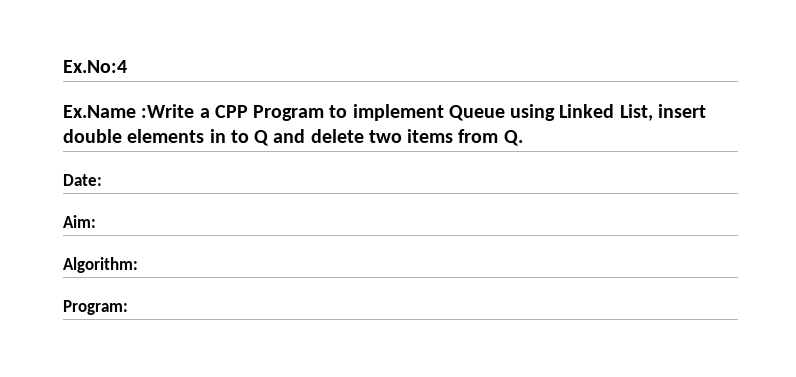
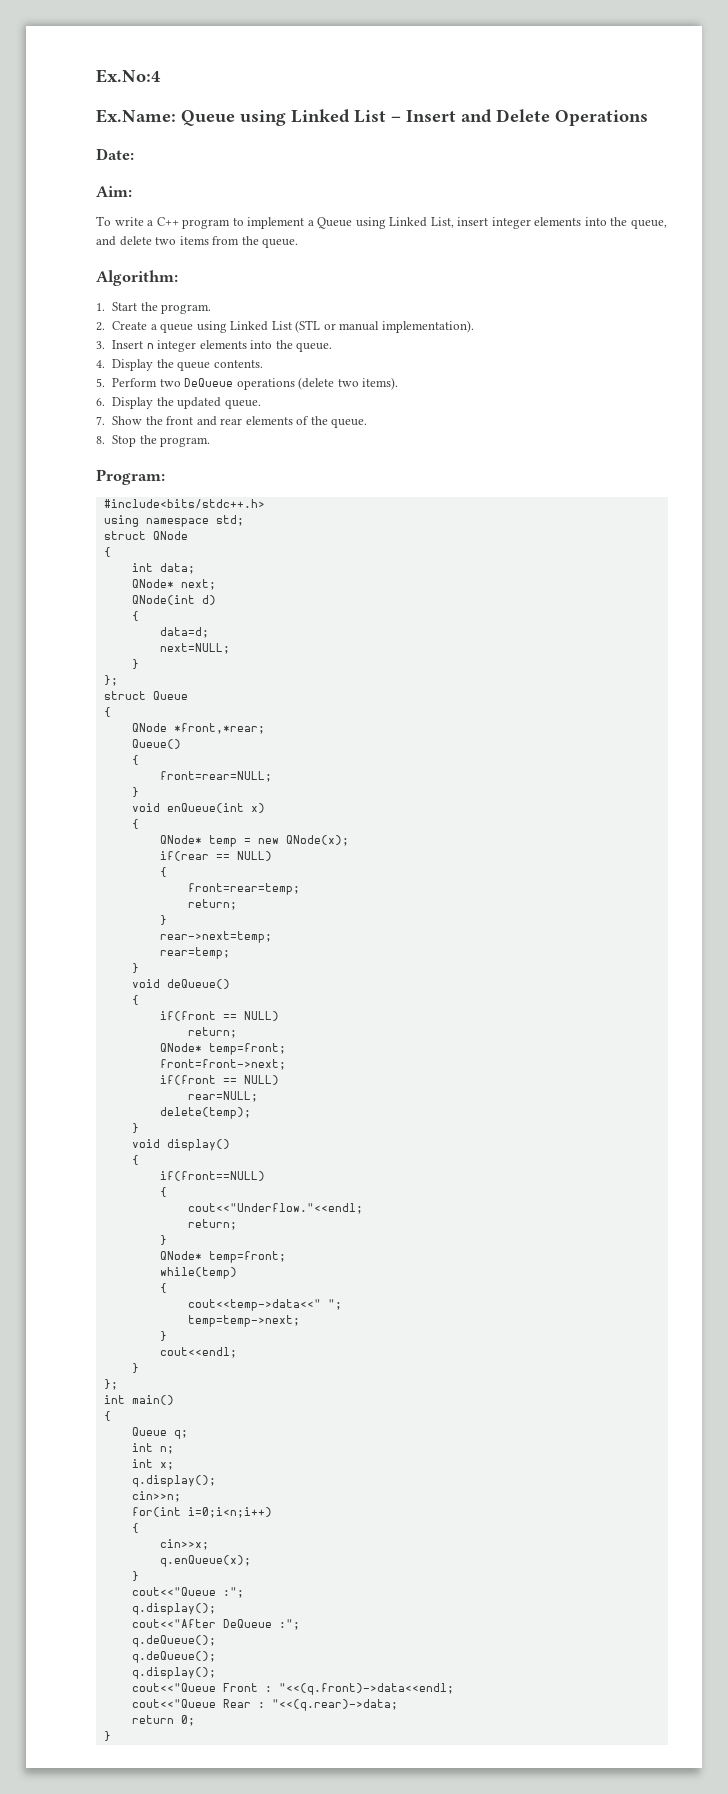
[63,104,325,121] Ex.Name :Write a CPP Program -> [96,109,648,126] [96,148,134,160] [96,186,132,197] [96,216,231,229] Ex.Name: Queue using Linked List – Insert and Delete Operations // Date: // Aim: // To write a C++ program
(444, 112) none -> [307,220,314,226] a
[63,129,270,146] double elements in to Q -> [491,217,667,229] integer elements into the queue,
[503,130,523,146] [63,174,102,186] [63,215,96,228] [63,257,138,273] [63,300,128,315] Q. // Date: // Aim: // Algorithm: // Program: -> [241,236,299,248] [96,270,178,286] [96,302,212,314] [96,320,474,333] [96,340,333,352] [96,359,263,371] [96,377,399,390] [96,397,261,409] [96,416,368,428] [96,435,211,447] [96,469,165,485] [103,499,265,509] [103,515,244,527] [103,531,188,540] [103,547,111,557] [131,563,195,574] [131,579,216,590] [131,595,216,605] [131,611,139,621] [159,627,209,638] [159,643,230,654] [131,659,139,669] [103,675,118,686] [103,691,188,700] [103,707,111,717] [131,723,265,734] [131,739,181,749] [131,755,139,765] [159,771,272,782] [131,787,139,797] [131,803,265,813] [131,819,139,829] [159,835,349,847] [159,851,272,861] [159,867,167,877] [187,883,300,895] [187,899,237,910] [159,915,167,925] [159,931,272,943] [159,947,230,959] [131,963,139,973] [131,979,230,989] [131,995,139,1005] [159,1011,279,1021] [187,1027,237,1038] [159,1043,286,1055] [159,1059,286,1070] [159,1075,279,1085] [187,1091,258,1102] [159,1107,251,1119] [131,1123,139,1133] [131,1139,230,1151] [131,1155,139,1165] [159,1171,265,1181] [159,1187,167,1197] [187,1203,363,1214] [187,1219,237,1230] [159,1235,167,1245] [159,1251,286,1263] [159,1267,237,1279] [159,1283,167,1293] [187,1299,342,1311] [187,1315,300,1327] [159,1331,167,1341] [159,1347,237,1358] [131,1363,139,1373] [103,1379,118,1390] [103,1395,174,1405] [103,1411,111,1421] [131,1427,188,1439] [131,1443,174,1454] [131,1459,174,1470] [131,1475,216,1487] [131,1491,181,1502] [131,1507,272,1518] [131,1523,139,1533] [159,1539,209,1550] [159,1555,251,1567] [131,1571,139,1581] [131,1587,244,1598] [131,1603,216,1615] [131,1619,300,1630] [131,1635,216,1647] [131,1651,216,1663] [131,1667,216,1679] [131,1683,454,1695] [131,1699,398,1711] [131,1715,195,1726] [103,1731,111,1741] the queue. // Algorithm: // 1. Start the program. // 2. Create a queue using Linked List (STL or manual implementation). // 3. Insert n integer elements into the queue. // 4. Display the queue contents. // 5. Perform two DeQueue operations (delete two items). // 6. Display the updated queue. // 7. Show the front and rear elements of the queue. // 8. Stop the program. // Program: // #include<bits/stdc++.h> // using namespace std; // struct QNode // { // int data; // QNode* next; // QNode(int d) // { // data=d; // next=NULL; // } // }; // struct Queue // { // QNode *front,*rear; // Queue() // { // front=rear=NULL; // } // void enQueue(int x) // { // QNode* temp = new QNode(x); // if(rear == NULL) // { // front=rear=temp; // return; // } // rear->next=temp; // rear=temp; // } // void deQueue() // { // if(front == NULL) // return; // QNode* temp=front; // front=front->next; // if(front == NULL) // rear=NULL; // delete(temp); // } // void display() // { // if(front==NULL) // { // cout<<"Underflow."<<endl; // return; // } // QNode* temp=front; // while(temp) // { // cout<<temp->data<<" "; // temp=temp->next; // } // cout<<endl; // } // }; // int main() // { // Queue q; // int n; // int x; // q.display(); // cin>>n; // for(int i=0;i<n;i++) // { // cin>>x; // q.enQueue(x); // } // cout<<"Queue :"; // q.display(); // cout<<"After DeQueue :"; // q.deQueue(); // q.deQueue(); // q.display(); // cout<<"Queue Front : "<<(q.front)->data<<endl; // cout<<"Queue Rear : "<<(q.rear)->data; // return 0; // }

